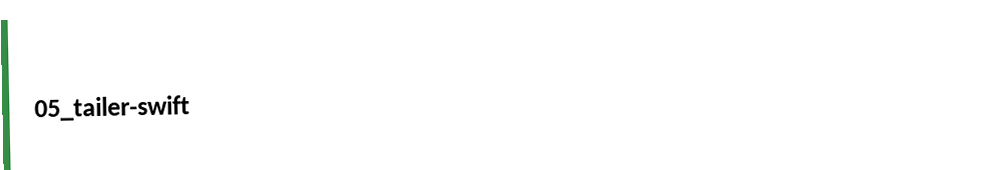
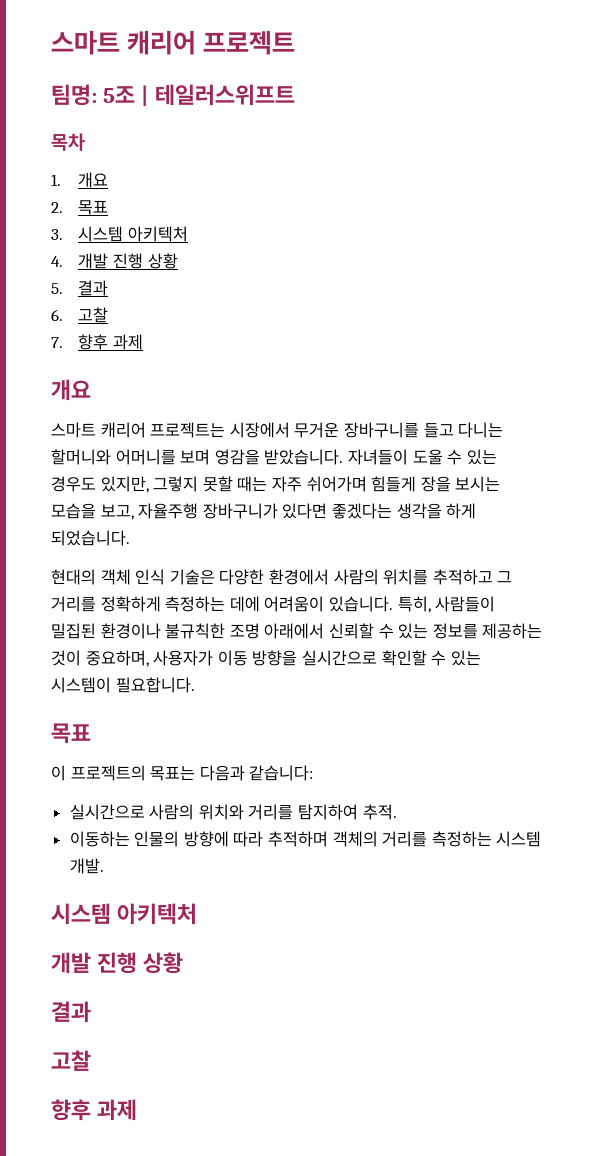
[34,95,190,122] 05_tailer-swift -> [51,30,296,55] [51,84,295,106] [51,133,85,151] [51,172,109,188] [51,200,109,215] [51,226,188,242] [51,253,178,269] [51,280,109,296] [51,307,109,323] [51,334,143,350] [51,379,91,401] [51,422,504,438] [51,449,497,465] [51,476,501,493] [51,503,477,520] [51,530,130,546] [51,569,513,585] [51,596,496,613] [51,623,543,639] [51,650,481,667] [51,677,195,693] [51,723,91,744] [51,765,314,781] [69,804,397,820] [69,831,542,847] [69,858,104,874] [51,903,198,925] [51,952,184,974] [51,1001,91,1023] [51,1050,91,1071] [51,1099,138,1121] 스마트 캐리어 프로젝트 // 팀명: 5조 | 테일러스위프트 // 목차 // 1. 개요 // 2. 목표 // 3. 시스템 아키텍처 // 4. 개발 진행 상황 // 5. 결과 // 6. 고찰 // 7. 향후 과제 // 개요 // 스마트 캐리어 프로젝트는 시장에서 무거운 장바구니를 들고 다니는 할머니와 어머니를 보며 영감을 받았습니다. 자녀들이 도울 수 있는 경우도 있지만, 그렇지 못할 때는 자주 쉬어가며 힘들게 장을 보시는 모습을 보고, 자율주행 장바구니가 있다면 좋겠다는 생각을 하게 되었습니다. // 현대의 객체 인식 기술은 다양한 환경에서 사람의 위치를 추적하고 그 거리를 정확하게 측정하는 데에 어려움이 있습니다. 특히, 사람들이 밀집된 환경이나 불규칙한 조명 아래에서 신뢰할 수 있는 정보를 제공하는 것이 중요하며, 사용자가 이동 방향을 실시간으로 확인할 수 있는 시스템이 필요합니다. // 목표 // 이 프로젝트의 목표는 다음과 같습니다: // 실시간으로 사람의 위치와 거리를 탐지하여 추적. // 이동하는 인물의 방향에 따라 추적하며 객체의 거리를 측정하는 시스템 개발. // 시스템 아키텍처 // 개발 진행 상황 // 결과 // 고찰 // 향후 과제

